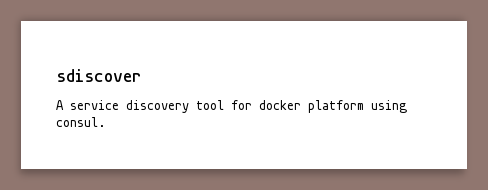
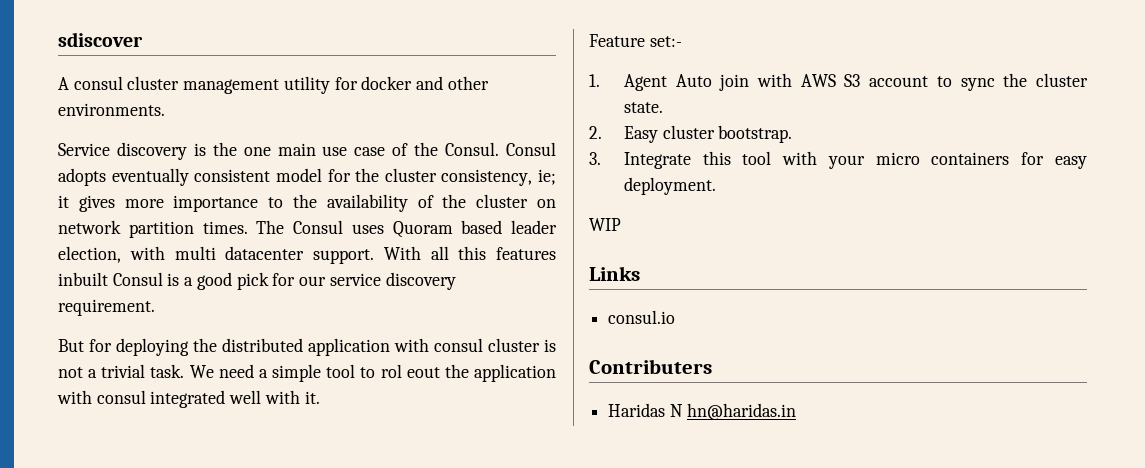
[70,100,407,113] [56,117,106,127] service discovery tool for docker platform using consul. -> [73,76,489,94] [58,103,165,116] [58,142,557,160] [58,168,556,186] [58,194,556,212] [58,220,557,238] [58,246,556,264] [58,272,456,290] [58,299,155,316] [58,338,556,356] [58,364,556,382] [57,390,320,408] [589,34,682,47] [589,73,1088,91] [623,102,663,113] [589,125,793,143] [589,151,1087,169] [623,177,716,195] [589,218,621,231] [589,266,640,281] [608,310,676,324] [589,359,712,374] [608,403,796,420] consul cluster management utility for docker and other environments. // Service discovery is the one main use case of the Consul. Consul adopts eventually consistent model for the cluster consistency, ie; it gives more importance to the availability of the cluster on network partition times. The Consul uses Quoram based leader election, with multi datacenter support. With all this features inbuilt Consul is a good pick for our service discovery requirement. // But for deploying the distributed application with consul cluster is not a trivial task. We need a simple tool to rol eout the application with consul integrated well with it. // Feature set:- // 1. Agent Auto join with AWS S3 account to sync the cluster state. // 2. Easy cluster bootstrap. // 3. Integrate this tool with your micro containers for easy deployment. // WIP // Links // consul.io // Contributers // Haridas N hn@haridas.in

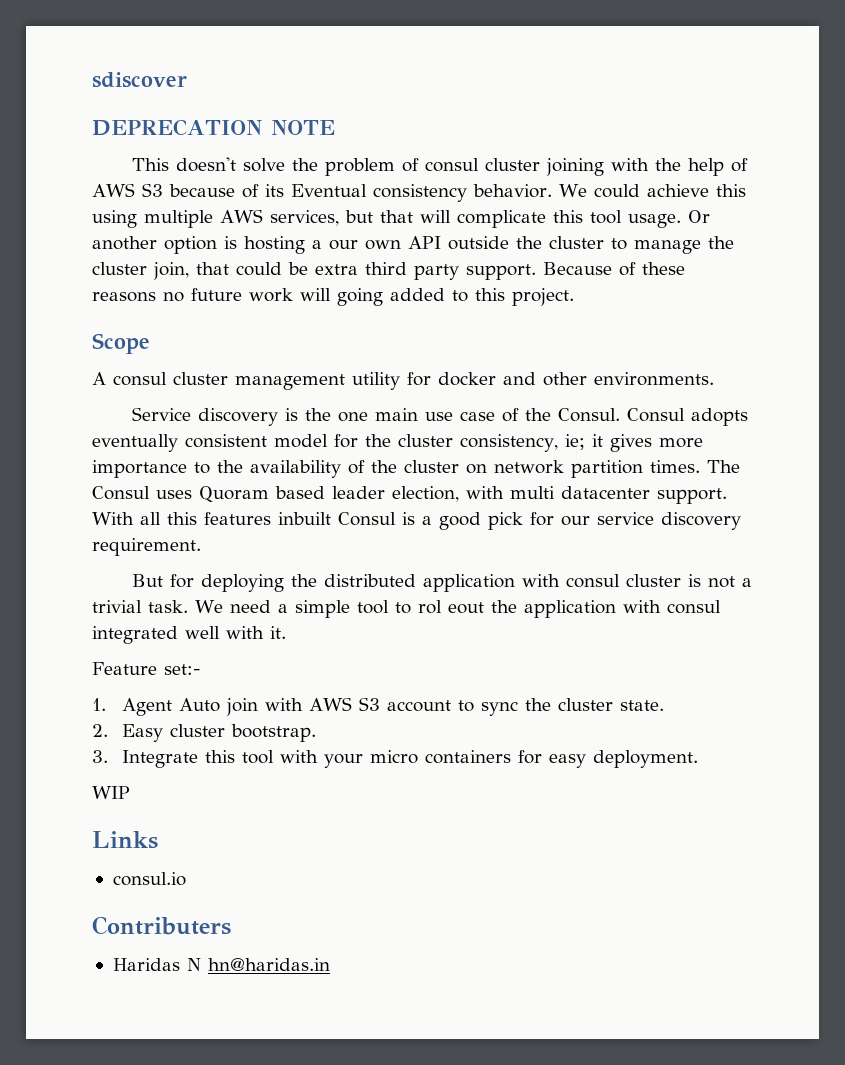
(143, 39) none -> [92,119,335,136] [131,157,748,176] [92,183,746,202] [92,209,710,228] [92,236,734,254] [92,262,685,280] [92,288,574,306] [92,333,150,354] // DEPRECATION NOTE // This doesn't solve the problem of consul cluster joining with the help of AWS S3 because of its Eventual consistency behavior. We could achieve this using multiple AWS services, but that will complicate this tool usage. Or another option is hosting a our own API outside the cluster to manage the cluster join, that could be extra third party support. Because of these reasons no future work will going added to this project. // Scope

